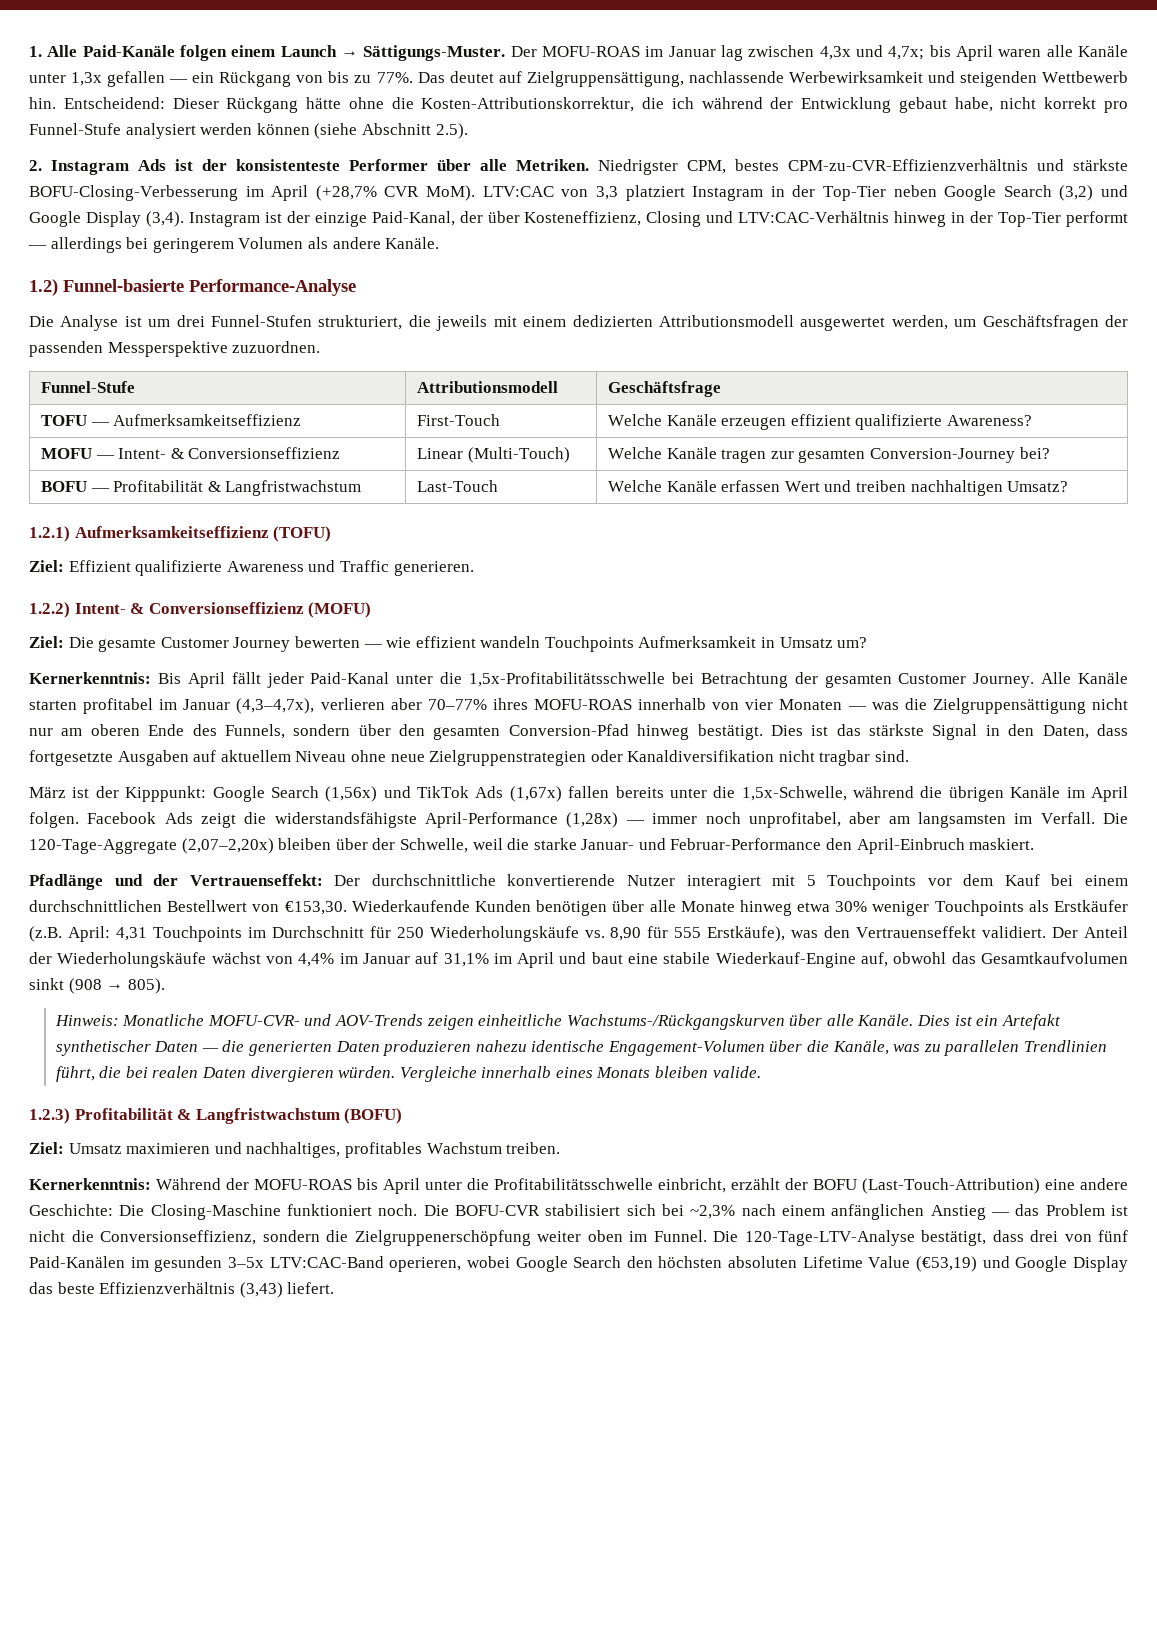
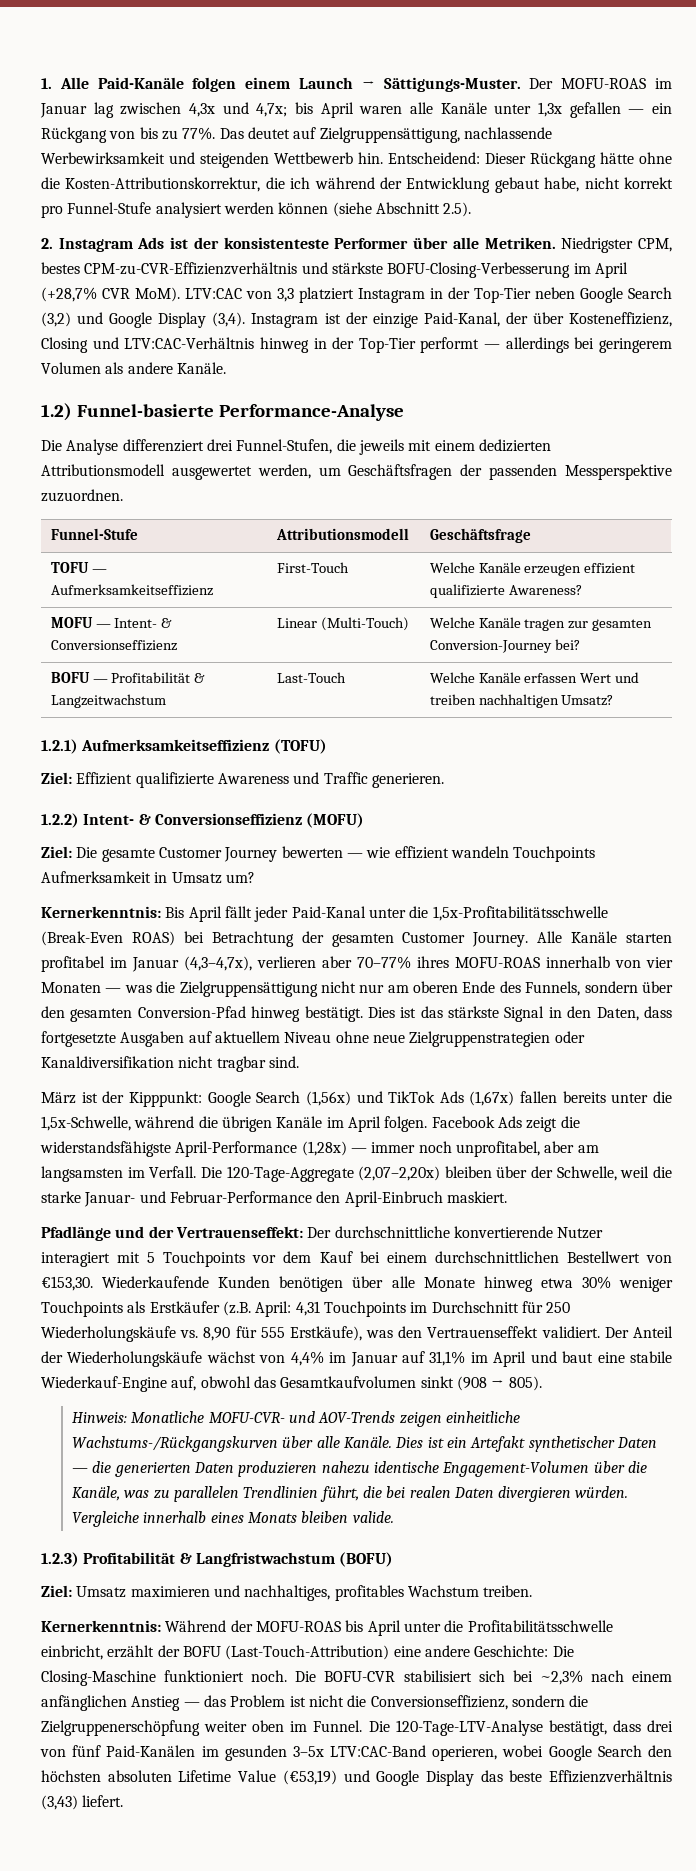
[124,315,403,330] ist um drei Funnel-Stufen strukturiert, -> [122,439,333,454] differenziert drei Funnel-Stufen,
[225,480,362,496] Langfristwachstum -> [50,694,166,708] Langzeitwachstum
(665, 679) none -> [41,931,175,946] (Break-Even ROAS)

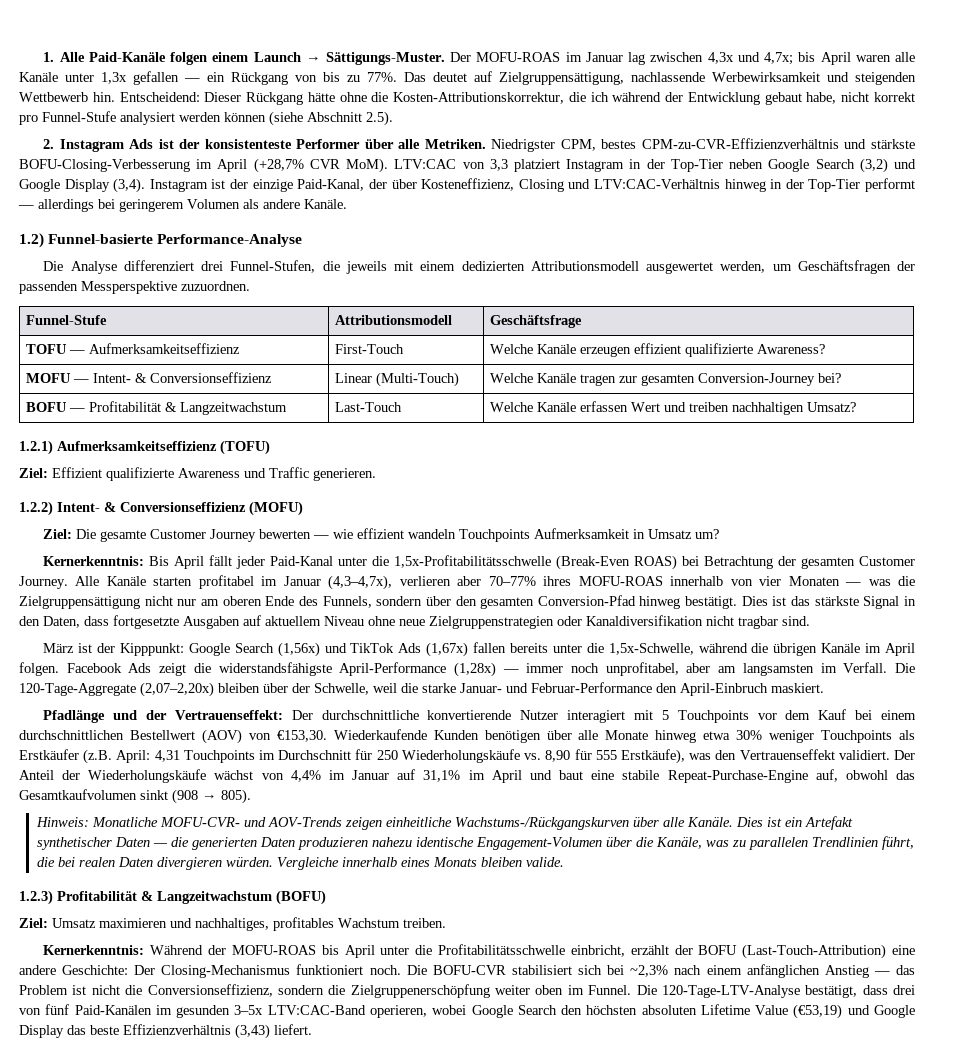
(640, 1257) none -> [201,729,242,744] (AOV)
[41,1376,167,1392] Wiederkauf-Engine -> [667,770,808,783] Repeat-Purchase-Engine
[195,1552,335,1567] Langfristwachstum -> [157,891,272,904] Langzeitwachstum
[552,1646,574,1657] [41,1670,156,1686] Die Closing-Maschine -> [134,965,291,978] Der Closing-Mechanismus

